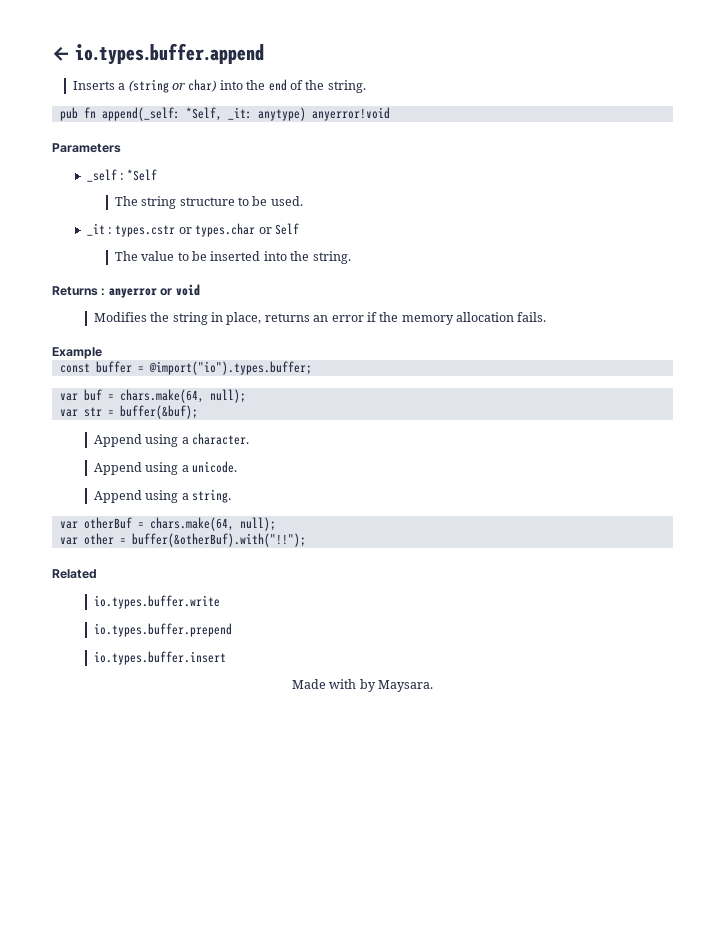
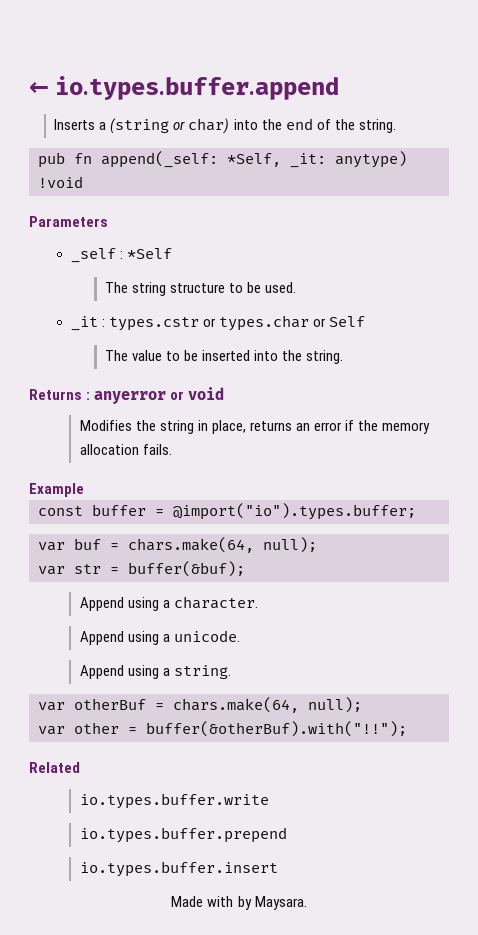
[311,107,390,121] anyerror!void -> [38,176,83,188] !void

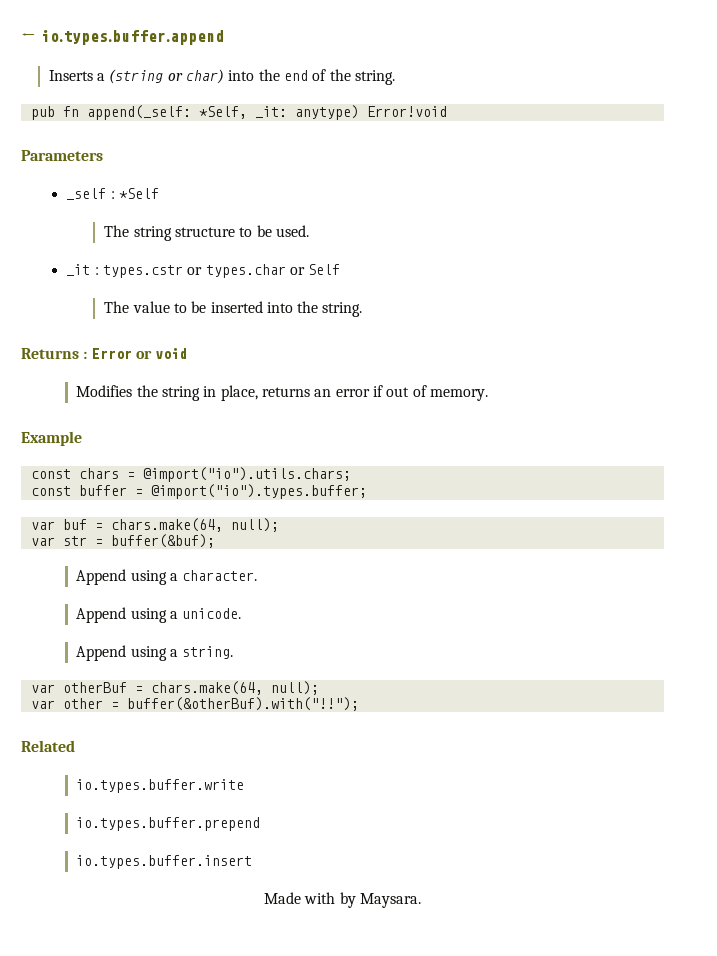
[38,176,83,188] !void -> [366,106,447,117] Error!void
[94,391,167,404] anyerror -> [91,348,132,359] Error
[358,420,431,434] [79,444,172,455] [29,483,84,497] the memory allocation fails. // Example -> [386,385,488,401] [21,431,82,446] [30,467,351,482] out of memory. // Example // const chars = @import("io").utils.chars;

